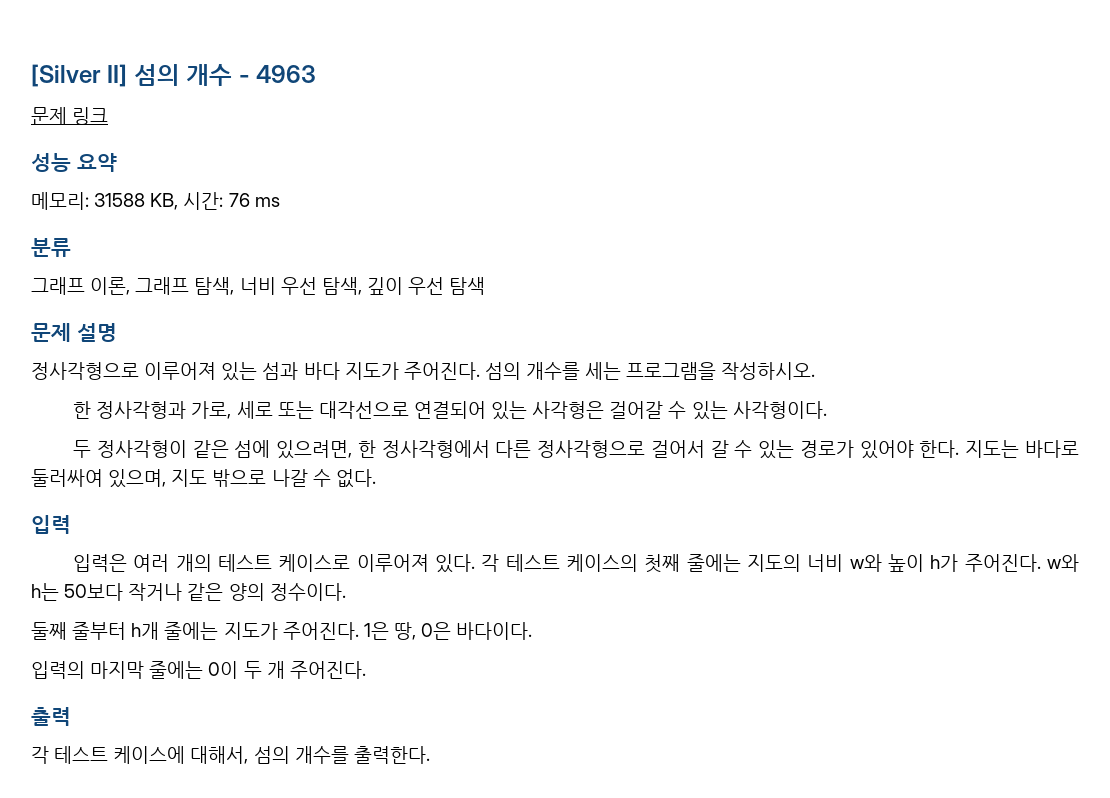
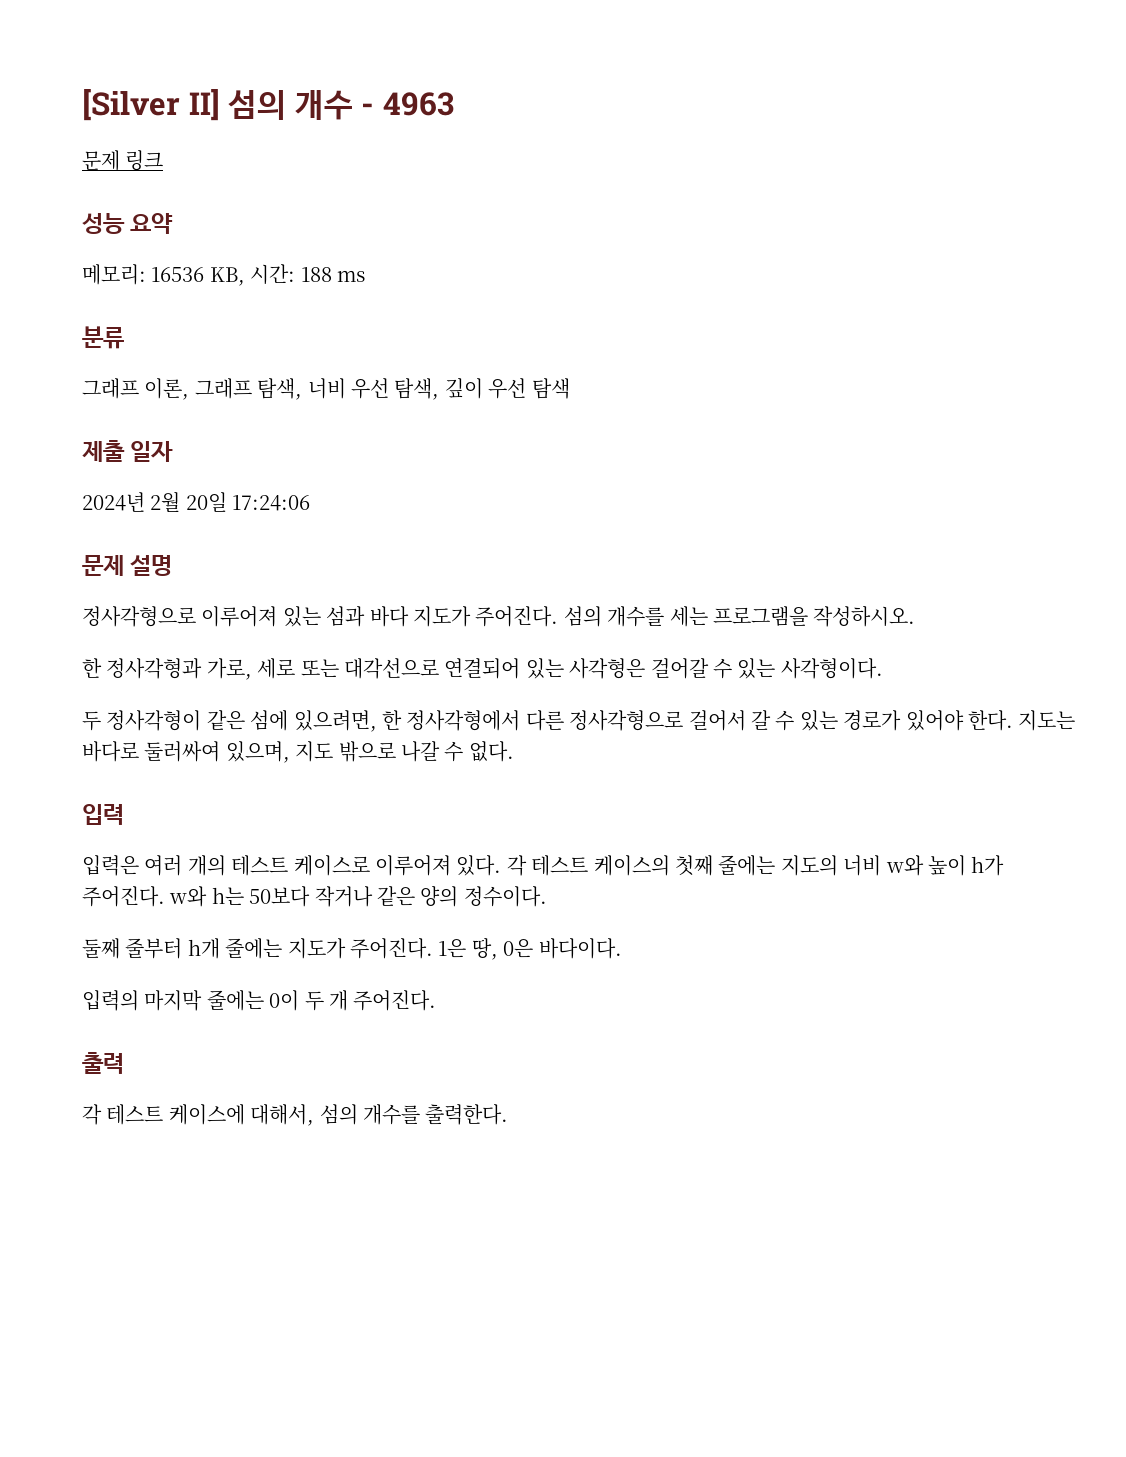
[94,193,146,207] 31588 -> [151,267,205,282] 16536
[228,193,250,207] 76 -> [300,267,332,282] 188
(486, 286) none -> [82,440,174,462] [82,491,311,512] // 제출 일자 // 2024년 2월 20일 17:24:06

